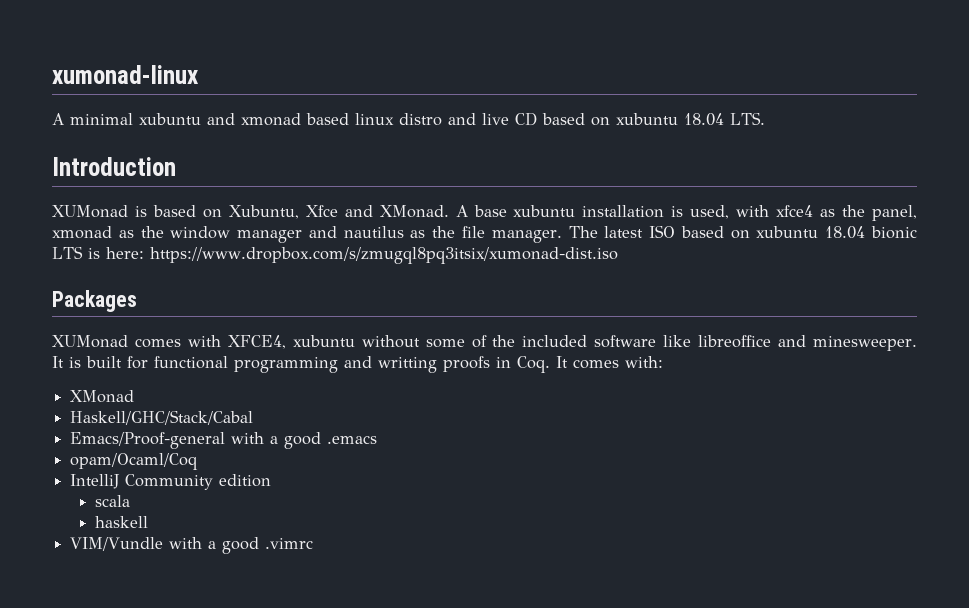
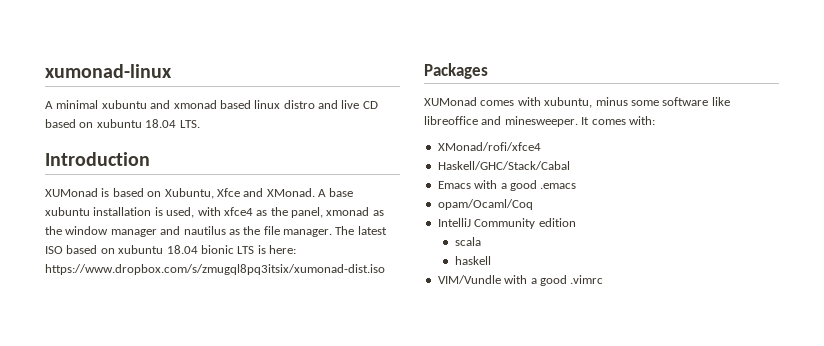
[227,335,588,349] XFCE4, xubuntu without some of the included -> [544,97,659,108] xubuntu, minus some
[69,356,568,373] is built for functional programming and writting proofs in Coq. It -> (590, 121) none
[70,390,135,403] XMonad -> [437,142,541,151] XMonad/rofi/xfce4
[70,432,226,449] Emacs/Proof-general -> [437,181,471,189] Emacs

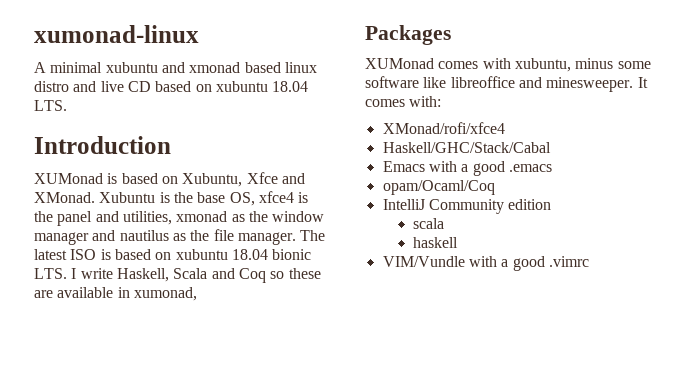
[318,188,354,197] [45,207,323,218] A base xubuntu installation is used, with xfce4 as the panel, -> [99,191,309,206] [34,211,172,226] Xubuntu is the base OS, xfce4 is the panel and utilities,
(63, 250) none -> [100,249,111,260] is
[237,245,296,254] [45,264,385,275] LTS is here: https://www.dropbox.com/s/zmugql8pq3itsix/xumonad-dist.iso -> [34,268,321,283] [34,287,197,301] LTS. I write Haskell, Scala and Coq so these are available in xumonad,

